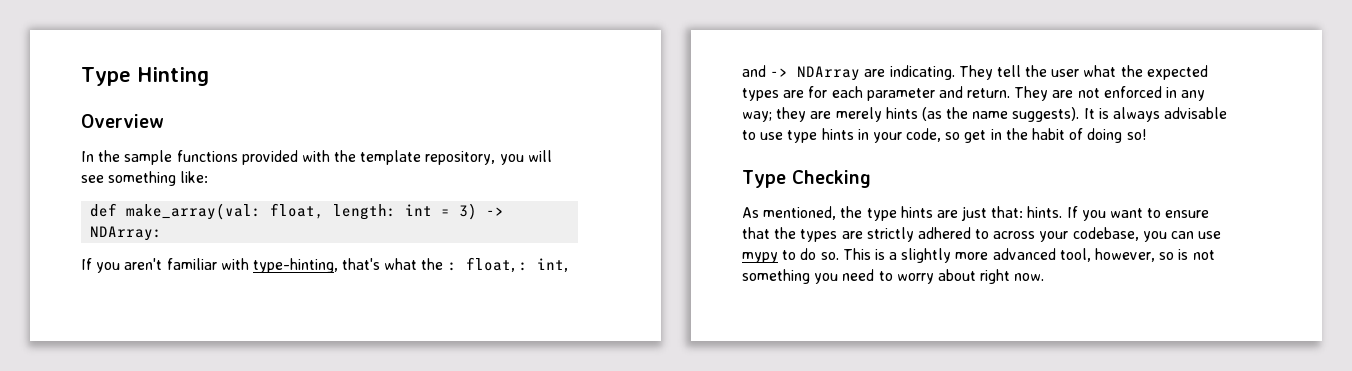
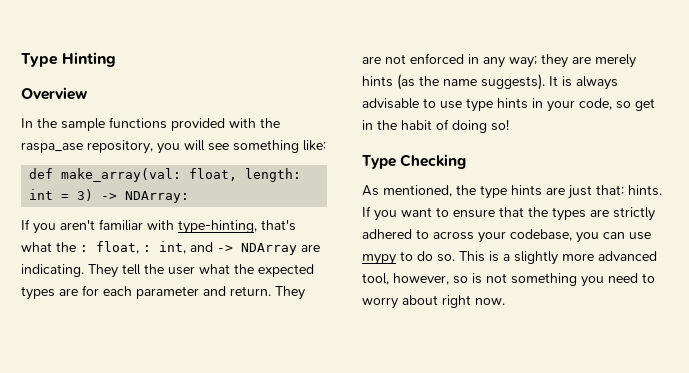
[360,150,422,165] template -> [21,142,83,153] raspa_ase

